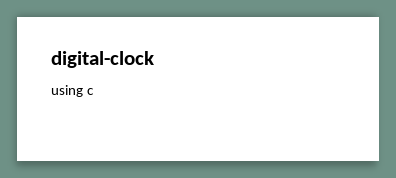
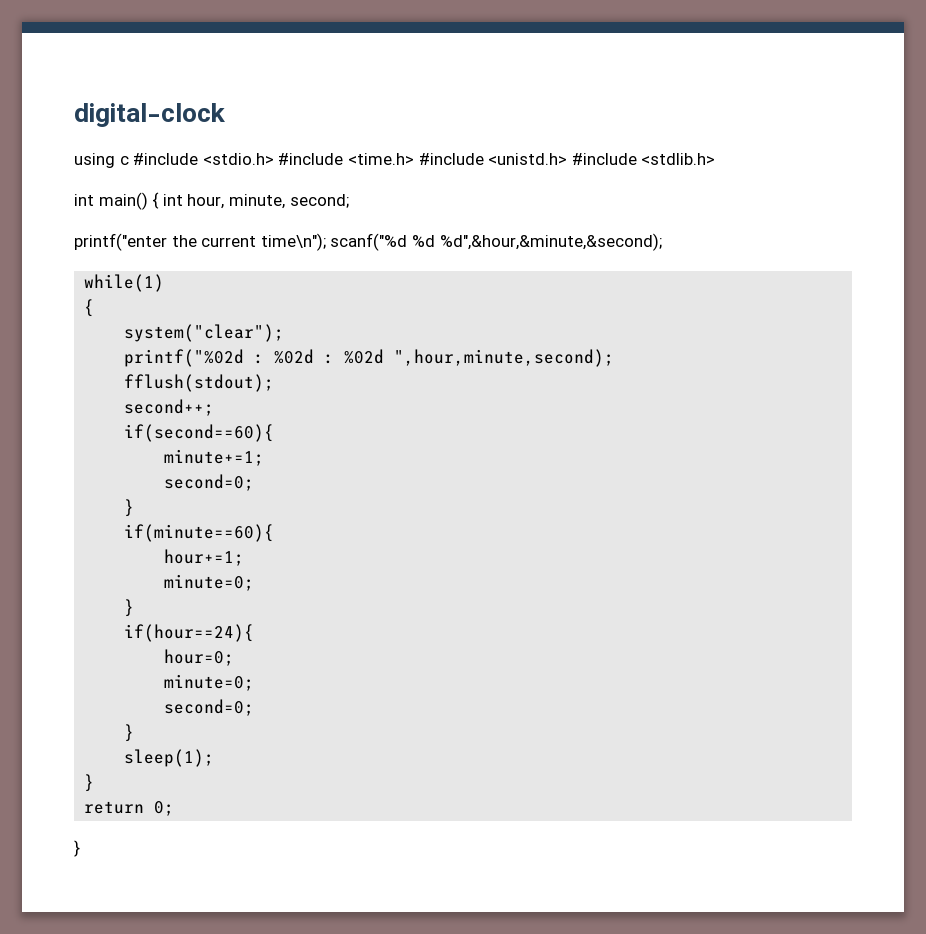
(94, 91) none -> [133,153,716,165] [74,192,349,210] [74,233,662,251] [84,274,165,292] [84,299,95,317] [124,324,285,342] [124,349,615,367] [124,374,275,392] [124,399,215,416] [124,424,275,442] [164,449,265,466] [164,474,255,491] [124,499,135,517] [124,524,275,542] [164,549,245,566] [164,574,255,591] [124,599,135,617] [124,624,255,642] [164,649,235,666] [164,674,255,691] [164,699,255,716] [124,724,135,742] [124,749,215,767] [84,774,95,792] [84,801,175,816] [74,840,80,857] #include <stdio.h> #include <time.h> #include <unistd.h> #include <stdlib.h> // int main() { int hour, minute, second; // printf("enter the current time\n"); scanf("%d %d %d",&hour,&minute,&second); // while(1) // { // system("clear"); // printf("%02d : %02d : %02d ",hour,minute,second); // fflush(stdout); // second++; // if(second==60){ // minute+=1; // second=0; // } // if(minute==60){ // hour+=1; // minute=0; // } // if(hour==24){ // hour=0; // minute=0; // second=0; // } // sleep(1); // } // return 0; // }

